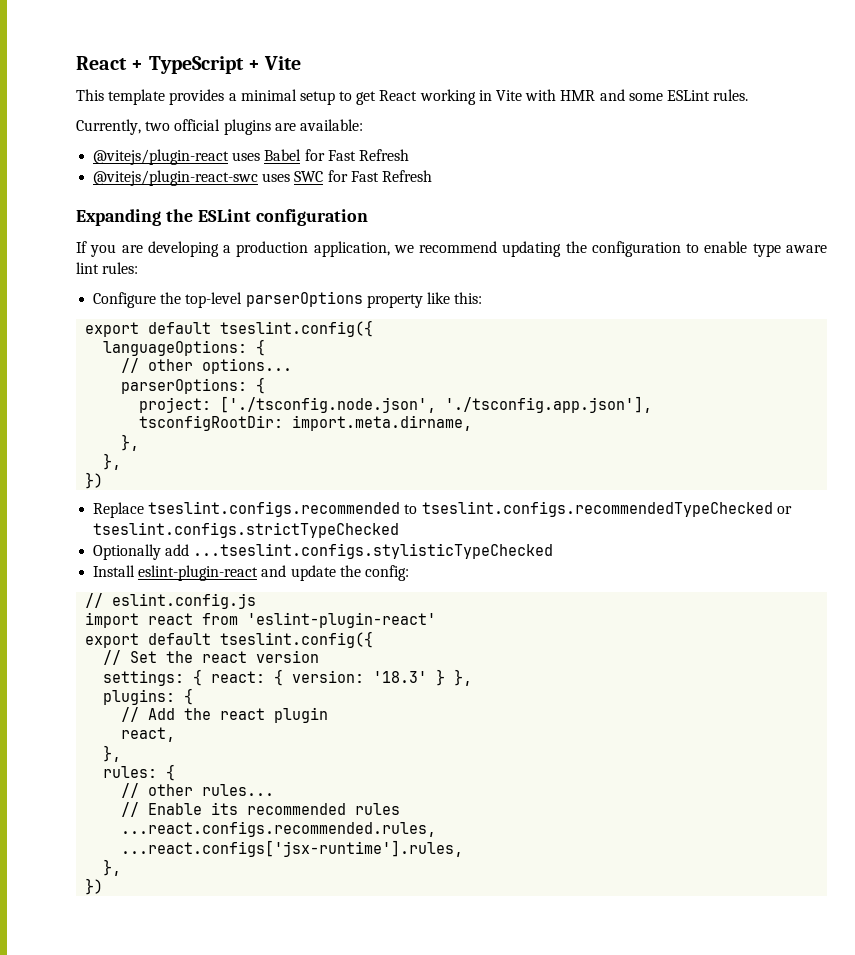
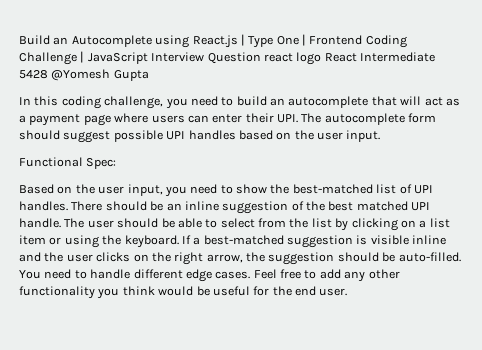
[76,56,302,74] [76,89,749,105] [76,119,363,135] [93,149,409,165] [93,170,432,186] [76,209,368,226] [76,241,827,257] [76,262,139,274] [93,291,483,308] [85,320,374,337] [103,339,266,356] [121,358,293,374] [121,377,266,394] [139,396,653,413] [139,415,473,431] [121,434,140,451] [103,453,122,470] [85,472,104,489] [93,501,792,518] [93,522,400,538] [93,543,554,560] [93,565,409,581] [85,593,257,609] [85,612,437,628] [85,631,374,648] [103,650,320,665] [103,669,473,686] [103,688,194,705] [121,707,329,723] [121,727,176,742] [103,745,122,762] [103,764,176,781] [121,783,275,798] [121,802,401,817] [121,821,437,837] [121,840,464,857] [103,859,122,876] [85,878,104,895] React + TypeScript + Vite // This template provides a minimal setup to get React working in Vite with HMR and some ESLint rules. // Currently, two official plugins are available: // @vitejs/plugin-react uses Babel for Fast Refresh // @vitejs/plugin-react-swc uses SWC for Fast Refresh // Expanding the ESLint configuration // If you are developing a production application, we recommend updating the configuration to enable type aware lint rules: // Configure the top-level parserOptions property like this: // export default tseslint.config({ // languageOptions: { // // other options... // parserOptions: { // project: ['./tsconfig.node.json', './tsconfig.app.json'], // tsconfigRootDir: import.meta.dirname, // }, // }, // }) // Replace tseslint.configs.recommended to tseslint.configs.recommendedTypeChecked or tseslint.configs.strictTypeChecked // Optionally add ...tseslint.configs.stylisticTypeChecked // Install eslint-plugin-react and update the config: // // eslint.config.js // import react from 'eslint-plugin-react' // export default tseslint.config({ // // Set the react version // settings: { react: { version: '18.3' } }, // plugins: { // // Add the react plugin // react, // }, // rules: { // // other rules... // // Enable its recommended rules // ...react.configs.recommended.rules, // ...react.configs['jsx-runtime'].rules, // }, // }) -> [19,34,407,48] [19,51,435,65] [19,69,149,81] [19,96,460,109] [19,113,437,126] [19,130,381,143] [19,157,117,169] [19,184,433,197] [19,201,431,214] [19,218,450,231] [19,235,447,248] [19,252,461,265] [19,269,400,282] [19,286,348,299] Build an Autocomplete using React.js | Type One | Frontend Coding Challenge | JavaScript Interview Question react logo React Intermediate 5428 @Yomesh Gupta // In this coding challenge, you need to build an autocomplete that will act as a payment page where users can enter their UPI. The autocomplete form should suggest possible UPI handles based on the user input. // Functional Spec: // Based on the user input, you need to show the best-matched list of UPI handles. There should be an inline suggestion of the best matched UPI handle. The user should be able to select from the list by clicking on a list item or using the keyboard. If a best-matched suggestion is visible inline and the user clicks on the right arrow, the suggestion should be auto-filled. You need to handle different edge cases. Feel free to add any other functionality you think would be useful for the end user.

